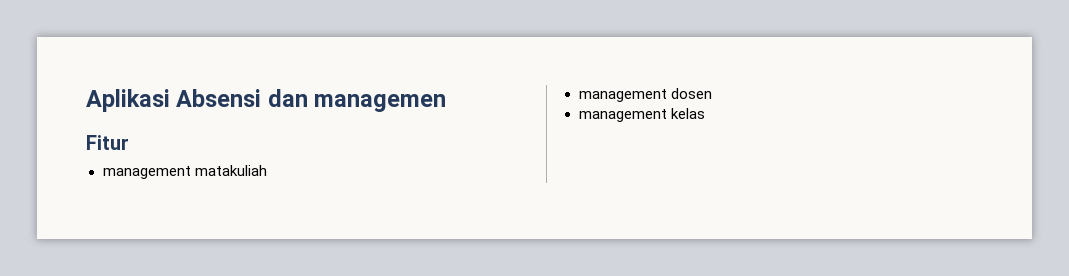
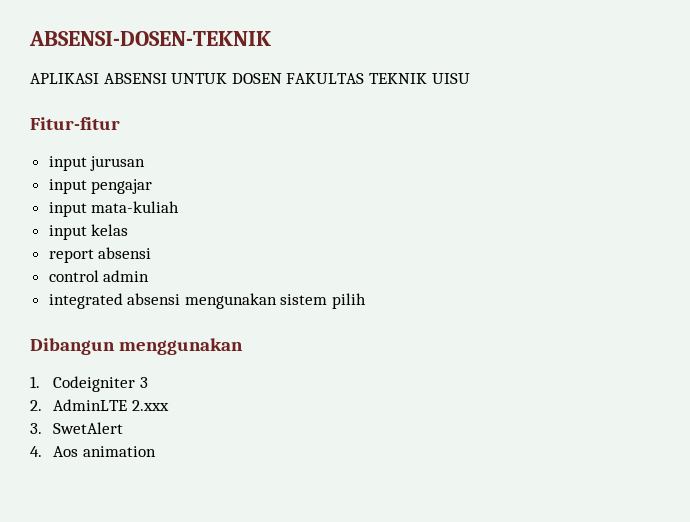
[86,89,447,112] [86,135,129,150] [102,165,267,179] [578,88,712,102] [578,108,705,122] Aplikasi Absensi dan managemen // Fitur // management matakuliah // management dosen // management kelas -> [29,31,271,46] [30,73,470,84] [30,117,120,130] [48,156,146,171] [48,179,153,194] [48,201,180,217] [48,224,129,240] [48,247,152,263] [48,270,150,282] [48,293,367,309] [30,338,243,355] [30,376,148,392] [30,399,169,411] [30,422,124,434] [30,446,156,457] ABSENSI-DOSEN-TEKNIK // APLIKASI ABSENSI UNTUK DOSEN FAKULTAS TEKNIK UISU // Fitur-fitur // input jurusan // input pengajar // input mata-kuliah // input kelas // report absensi // control admin // integrated absensi mengunakan sistem pilih // Dibangun menggunakan // 1. Codeigniter 3 // 2. AdminLTE 2.xxx // 3. SwetAlert // 4. Aos animation

